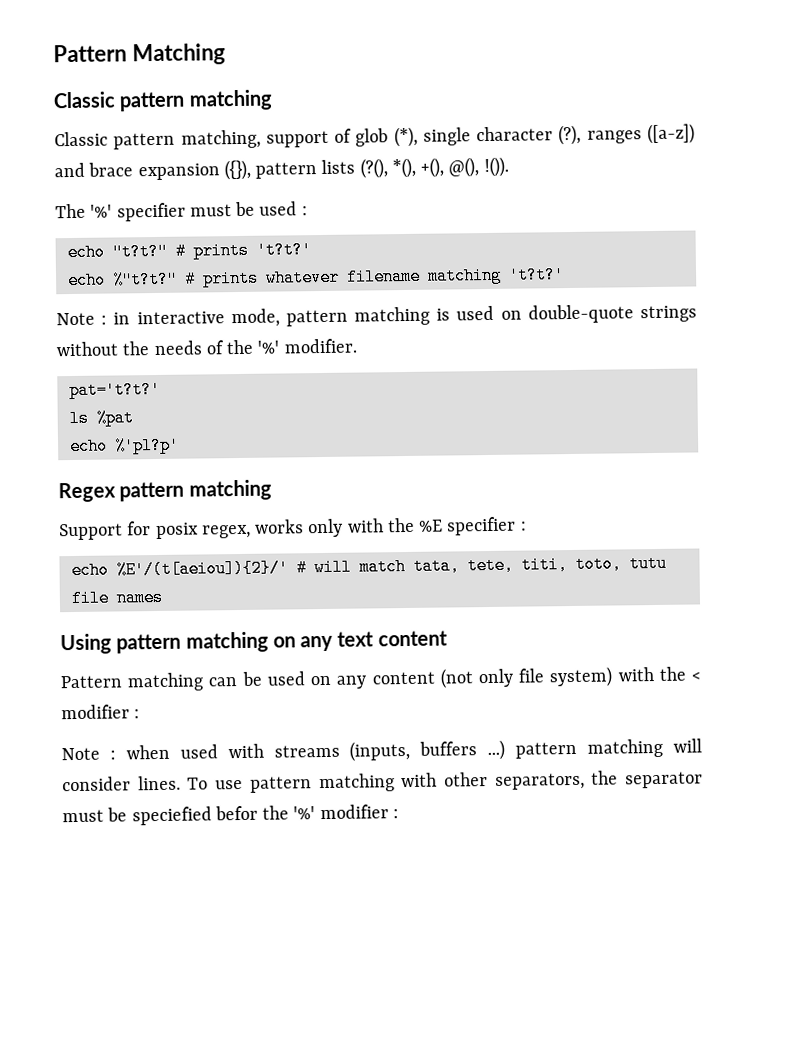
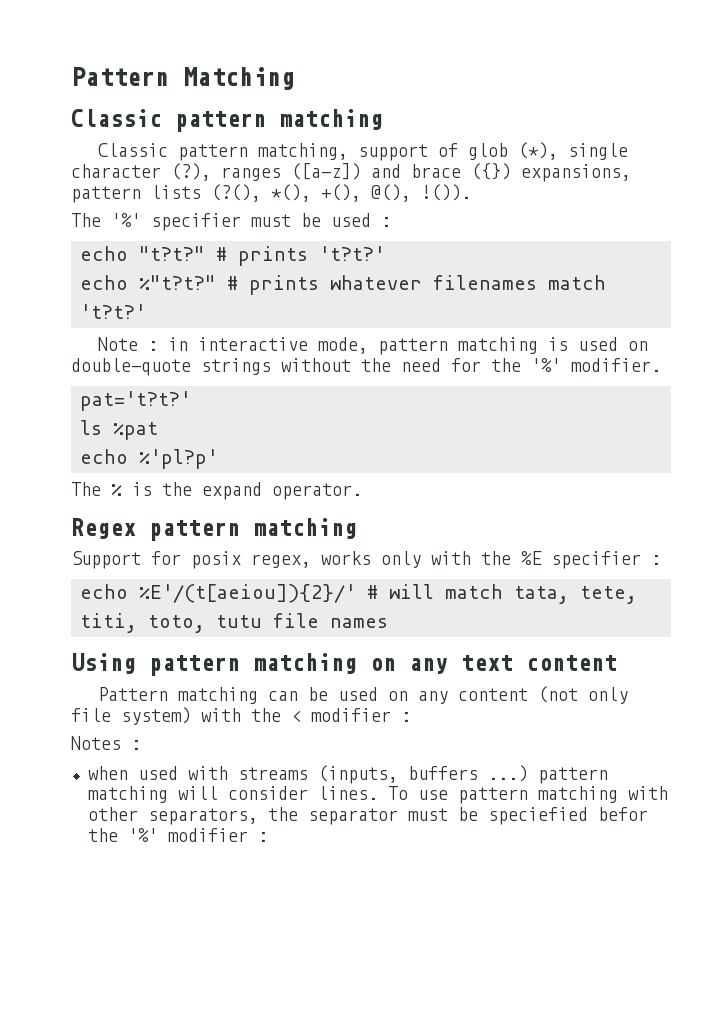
[137,159,251,181] expansion ({}), -> [471,163,631,182] ({}) expansions,
[345,266,502,286] filename matching -> [433,275,606,290] filenames match
[153,340,224,356] needs of -> [401,358,481,372] need for
(180, 445) none -> [71,482,362,500] // The % is the expand operator.
[61,747,116,761] Note : -> [71,736,141,750] Notes : //

